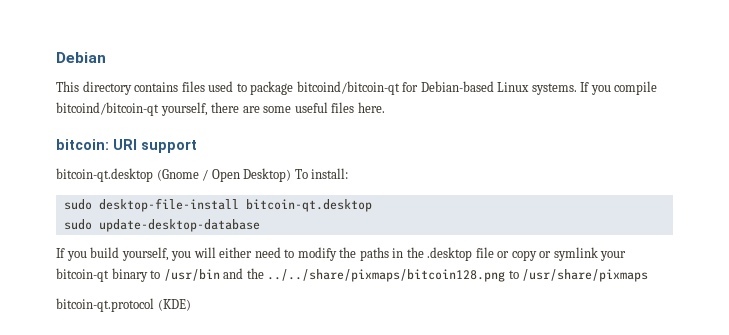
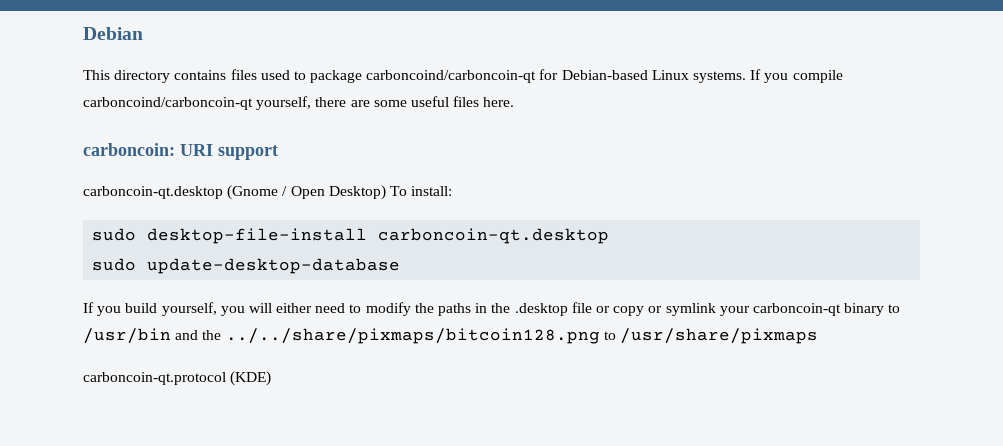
[296,81,400,95] bitcoind/bitcoin-qt -> [366,70,537,83] carboncoind/carboncoin-qt
[56,102,159,116] bitcoind/bitcoin-qt -> [83,97,253,110] carboncoind/carboncoin-qt
[56,139,109,150] bitcoin: -> [83,143,175,156] carboncoin:
[56,168,153,182] bitcoin-qt.desktop -> [83,186,223,199] carboncoin-qt.desktop
[245,199,372,212] bitcoin-qt.desktop -> [378,228,610,244] carboncoin-qt.desktop
[56,268,109,282] bitcoin-qt -> [752,303,841,316] carboncoin-qt
[56,298,154,312] bitcoin-qt.protocol -> [83,372,226,385] carboncoin-qt.protocol

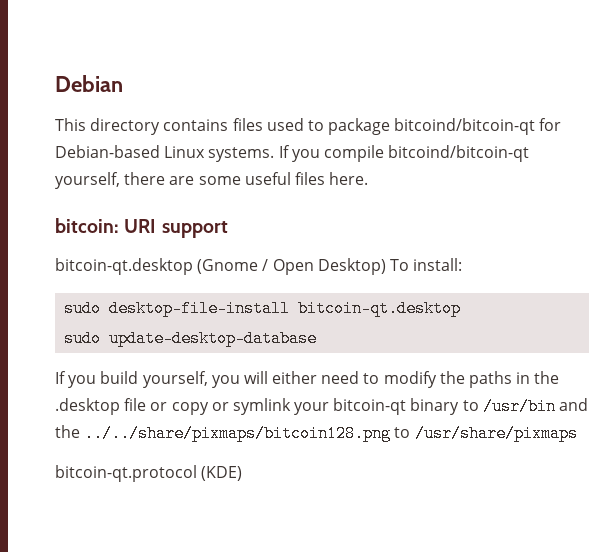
[366,70,537,83] carboncoind/carboncoin-qt -> [394,118,536,135] bitcoind/bitcoin-qt
[83,97,253,110] carboncoind/carboncoin-qt -> [388,145,530,162] bitcoind/bitcoin-qt
[83,143,175,156] carboncoin: -> [55,218,119,233] bitcoin:
[83,186,223,199] carboncoin-qt.desktop -> [55,258,193,275] bitcoin-qt.desktop
[378,228,610,244] carboncoin-qt.desktop -> [298,300,462,317] bitcoin-qt.desktop
[752,303,841,316] carboncoin-qt -> [333,398,407,415] bitcoin-qt
[83,372,226,385] carboncoin-qt.protocol -> [55,465,197,482] bitcoin-qt.protocol

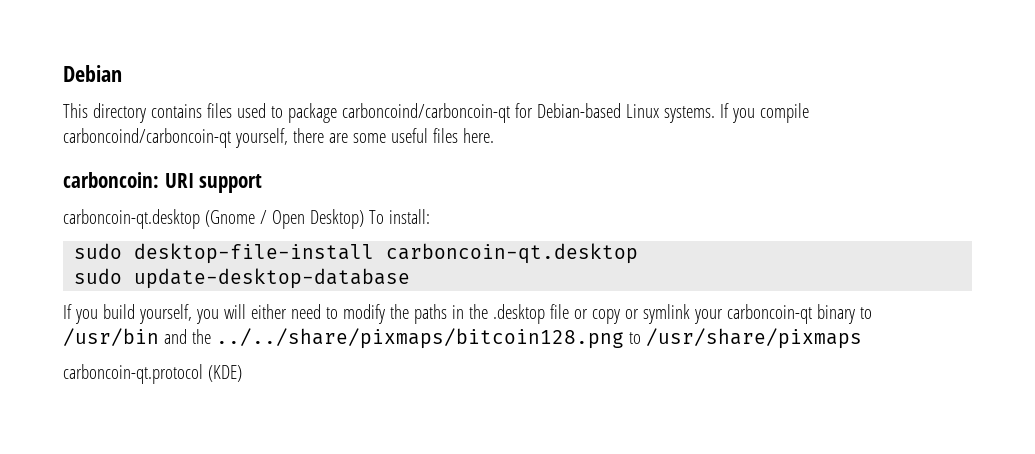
[394,118,536,135] bitcoind/bitcoin-qt -> [341,103,510,123] carboncoind/carboncoin-qt
[388,145,530,162] bitcoind/bitcoin-qt -> [63,128,231,148] carboncoind/carboncoin-qt
[55,218,119,233] bitcoin: -> [63,172,159,188] carboncoin:
[55,258,193,275] bitcoin-qt.desktop -> [63,209,200,229] carboncoin-qt.desktop
[298,300,462,317] bitcoin-qt.desktop -> [386,243,639,264] carboncoin-qt.desktop
[333,398,407,415] bitcoin-qt -> [726,304,812,324] carboncoin-qt
[55,465,197,482] bitcoin-qt.protocol -> [63,364,203,384] carboncoin-qt.protocol

